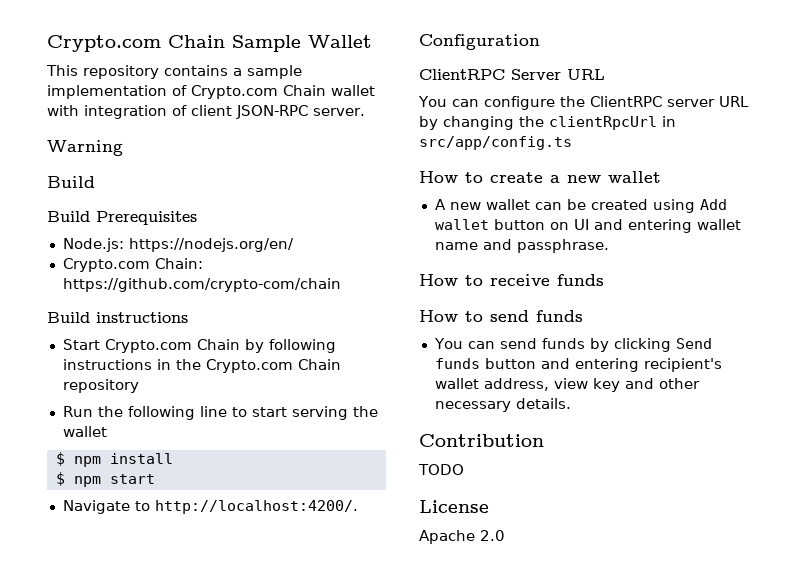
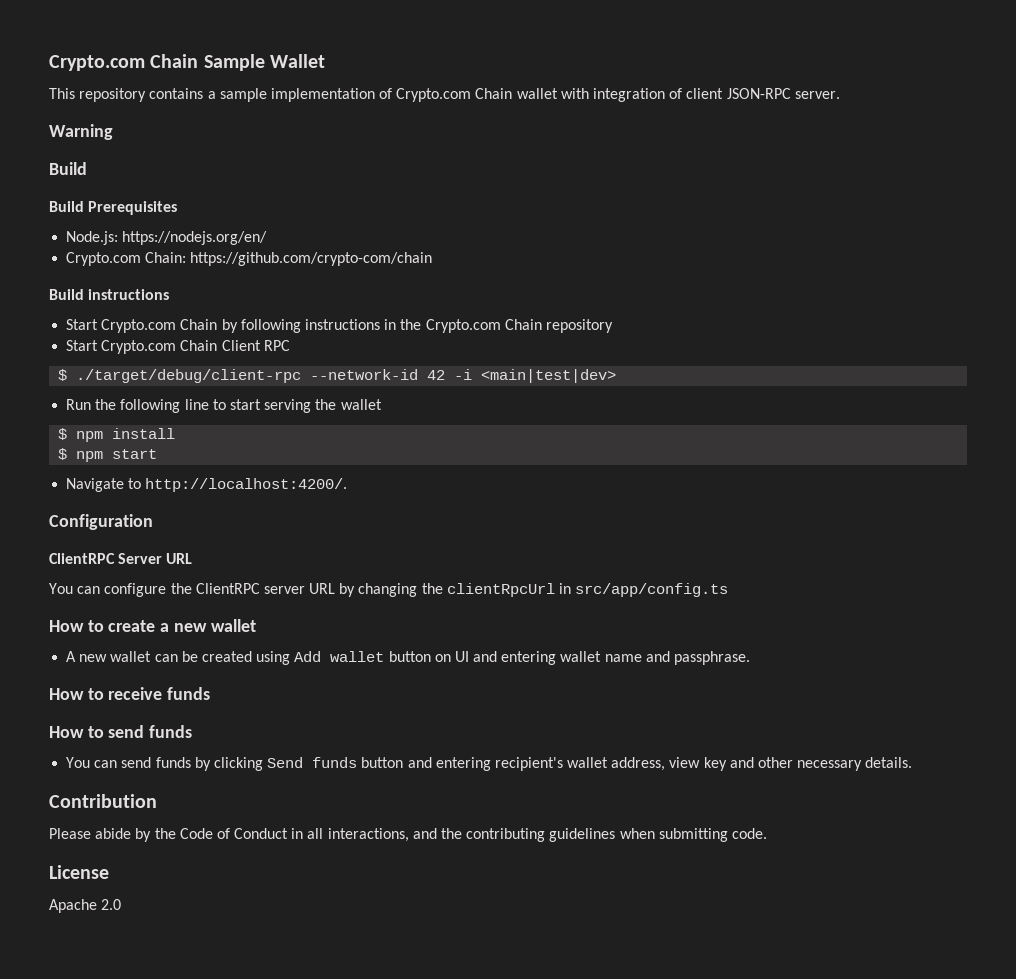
(139, 386) none -> [66,340,290,354] [58,369,617,383] // Start Crypto.com Chain Client RPC // $ ./target/debug/client-rpc --network-id 42 -i <main|test|dev>
[418,464,464,475] TODO -> [49,828,767,842] Please abide by the Code of Conduct in all interactions, and the contributing guidelines when submitting code.

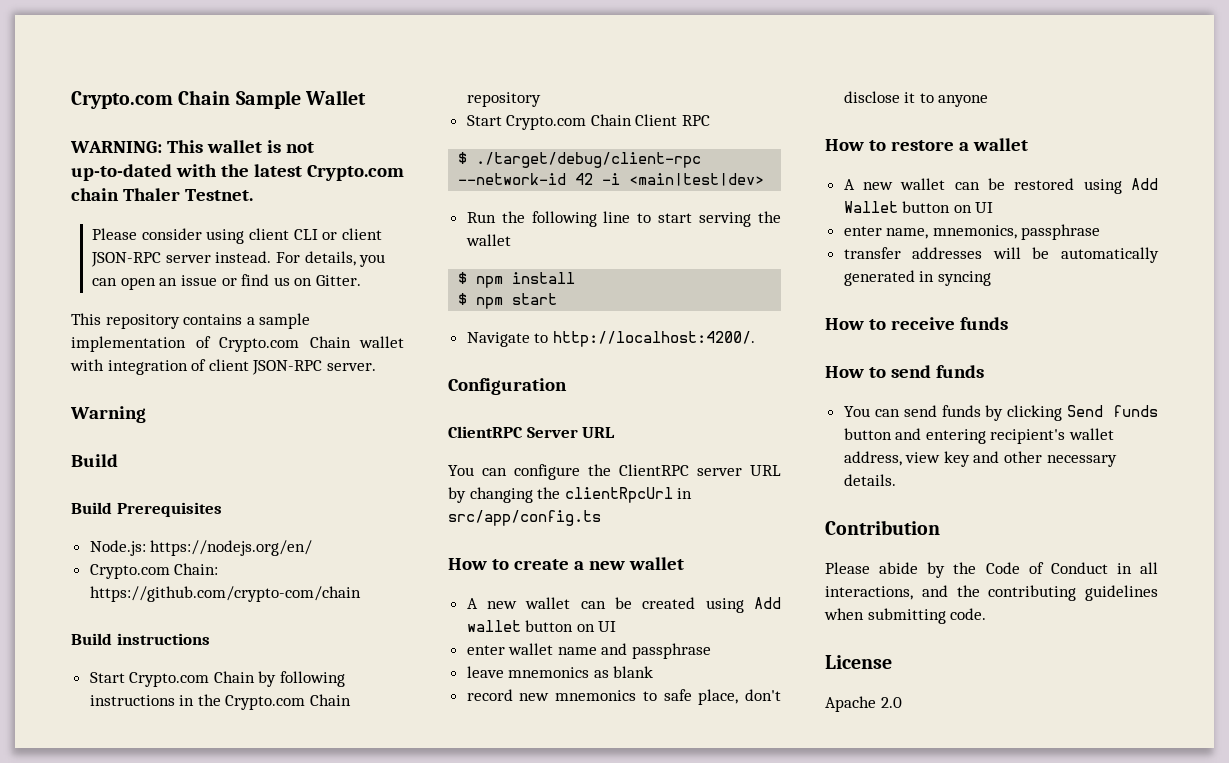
(325, 61) none -> [70,140,314,153] [71,164,404,181] [71,188,253,201] [92,228,382,244] [91,251,386,267] [92,274,361,290] // WARNING: This wallet is not up-to-dated with the latest Crypto.com chain Thaler Testnet. // Please consider using client CLI or client JSON-RPC server instead. For details, you can open an issue or find us on Gitter.
[473,651,557,665] and entering -> [466,645,505,655] // enter
[674,651,751,665] passphrase. -> [632,643,712,659] [466,666,654,678] [466,689,781,705] [843,91,989,107] [825,138,1028,151] [843,178,1158,194] [843,201,994,213] [843,224,1101,240] [843,247,1159,263] [843,270,991,286] passphrase // leave mnemonics as blank // record new mnemonics to safe place, don't disclose it to anyone // How to restore a wallet // A new wallet can be restored using Add Wallet button on UI // enter name, mnemonics, passphrase // transfer addresses will be automatically generated in syncing

